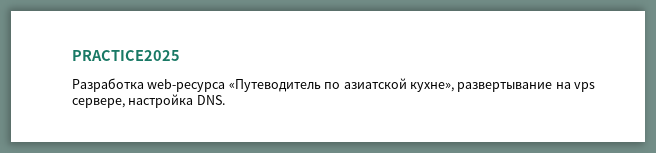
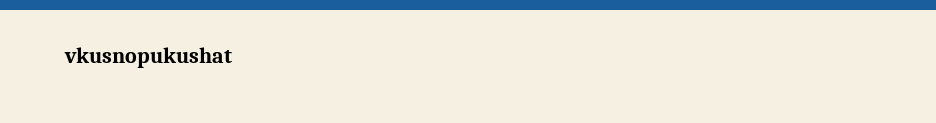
[72,50,180,61] [72,78,595,92] [72,94,225,108] PRACTICE2025 // Разработка web-ресурса «Путеводитель по азиатской кухне», развертывание на vps сервере, настройка DNS. -> [64,47,232,68] vkusnopukushat

